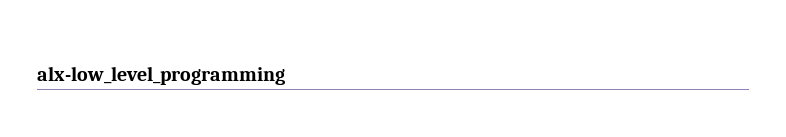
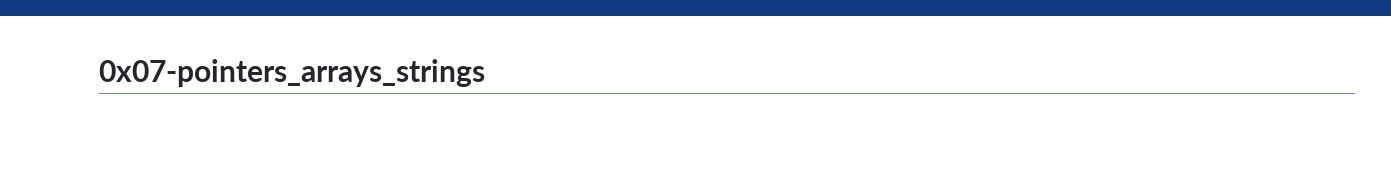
[37,66,285,85] alx-low_level_programming -> [99,59,485,87] 0x07-pointers_arrays_strings

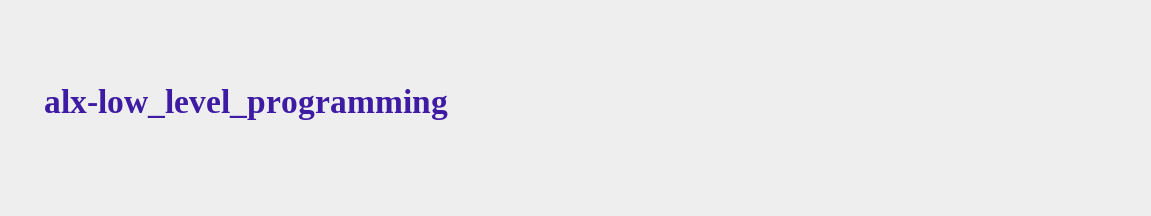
[99,59,485,87] 0x07-pointers_arrays_strings -> [44,89,448,120] alx-low_level_programming

